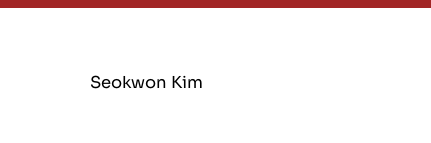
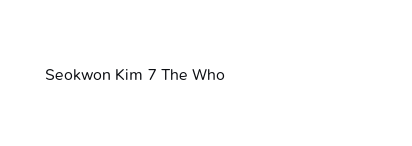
(204, 81) none -> [147,68,226,80] 7 The Who

